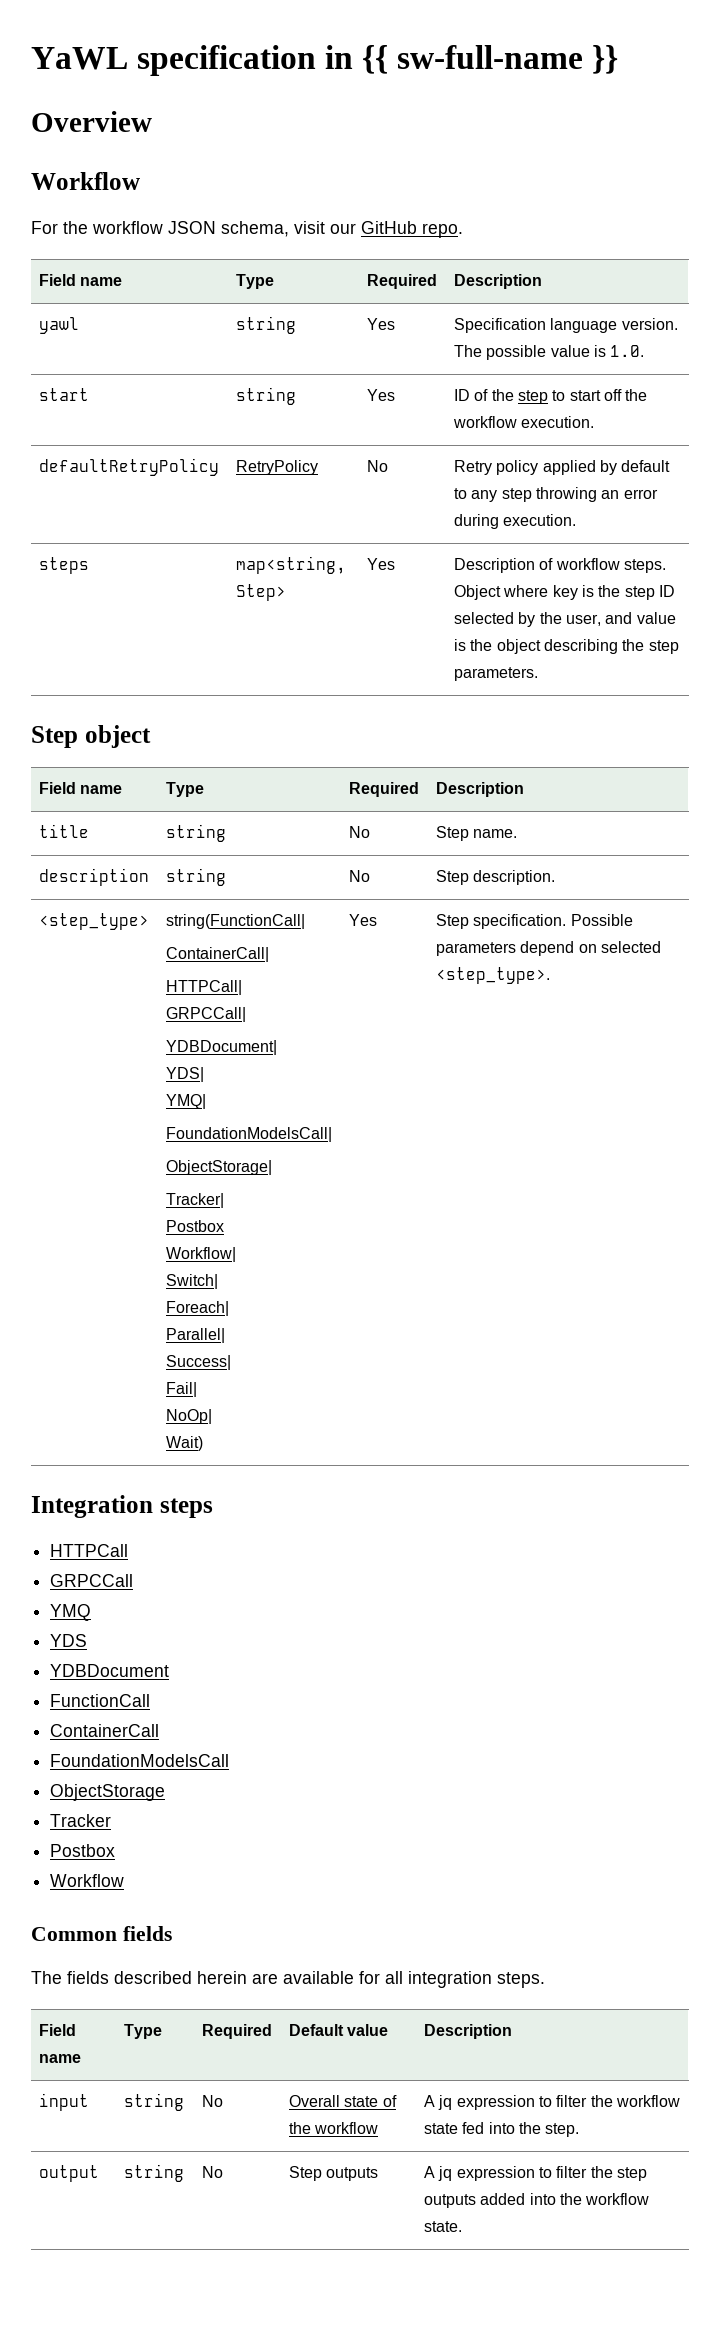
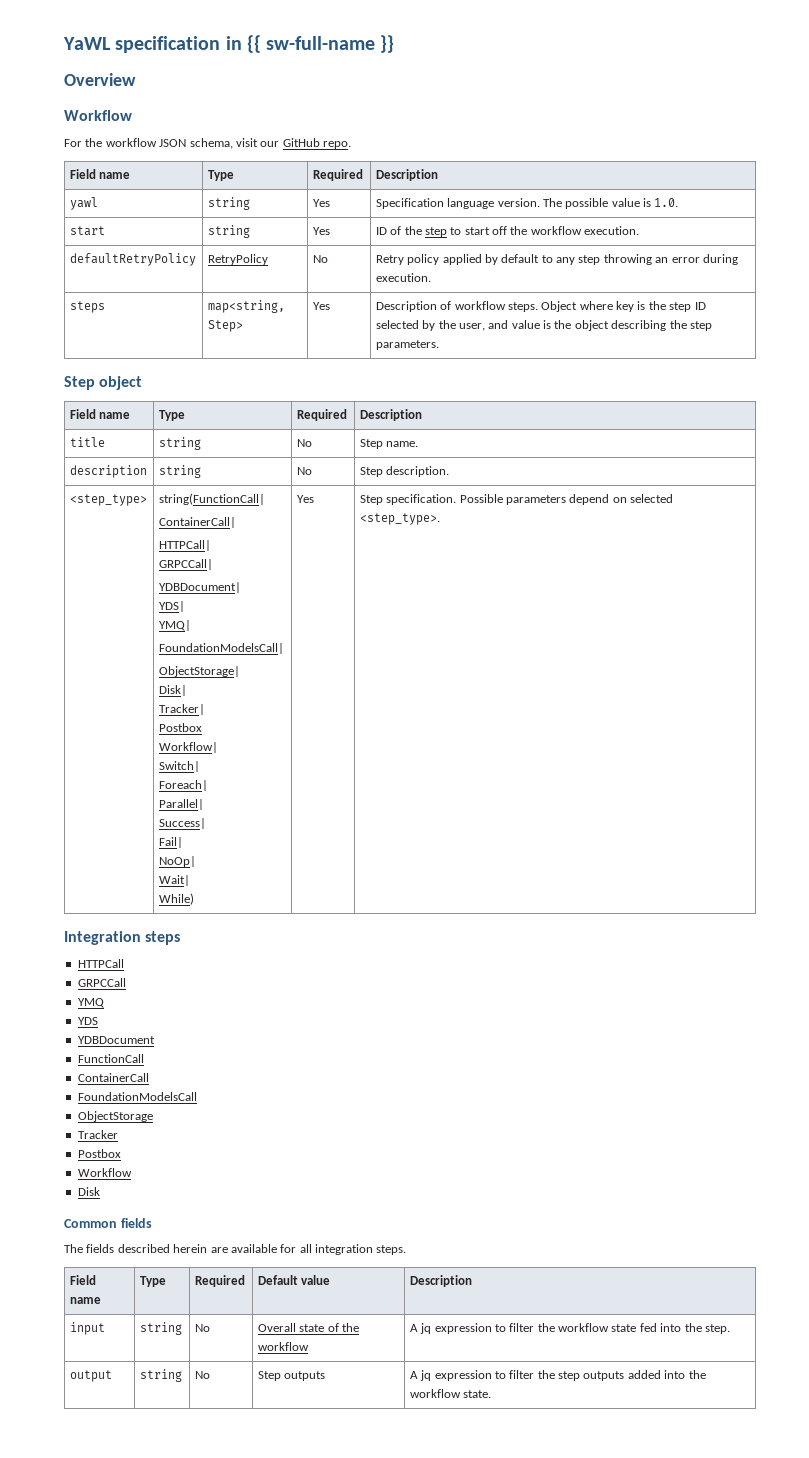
(273, 1167) none -> [158,685,187,696] // Disk|
[166,1436,204,1451] Wait) -> [158,875,190,886] [158,893,194,905] Wait| // While)
(125, 1880) none -> [77,1187,100,1196] // Disk

